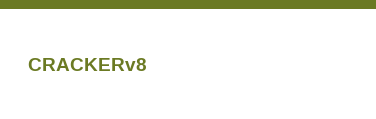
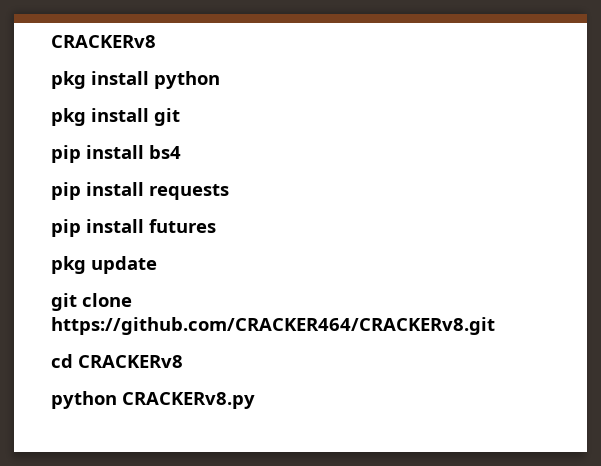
[28,58,147,71] CRACKERv8 -> [51,35,156,48] [51,71,220,89] [51,108,180,126] [51,145,181,163] [51,182,229,200] [51,219,216,237] [51,256,157,274] [51,293,132,311] [51,317,495,335] [51,354,183,368] [51,391,255,409] CRACKERv8 // pkg install python // pkg install git // pip install bs4 // pip install requests // pip install futures // pkg update // git clone https://github.com/CRACKER464/CRACKERv8.git // cd CRACKERv8 // python CRACKERv8.py

